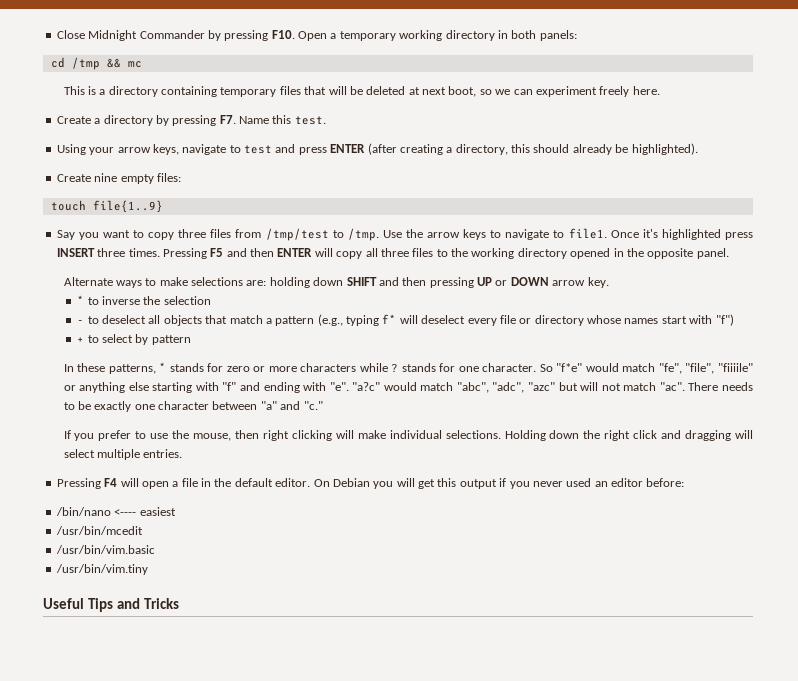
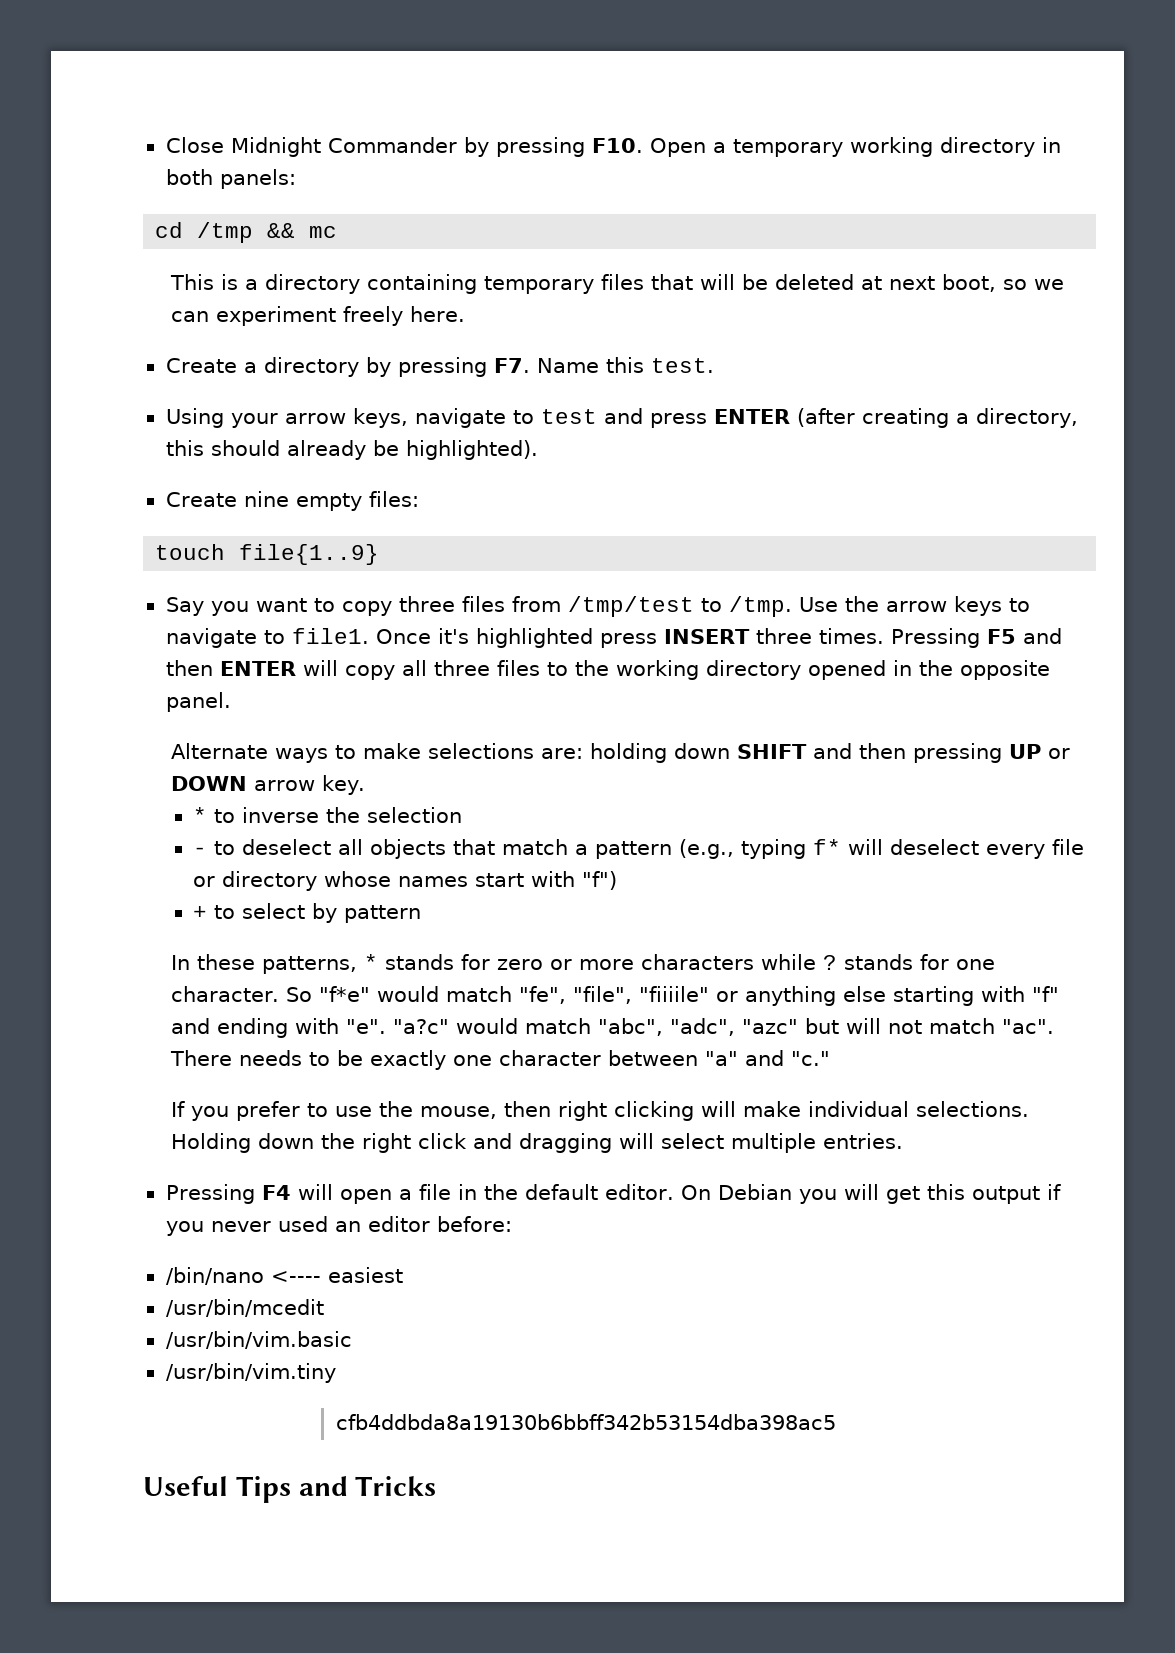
(148, 569) none -> [335,1414,836,1430] // cfb4ddbda8a19130b6bbff342b53154dba398ac5

